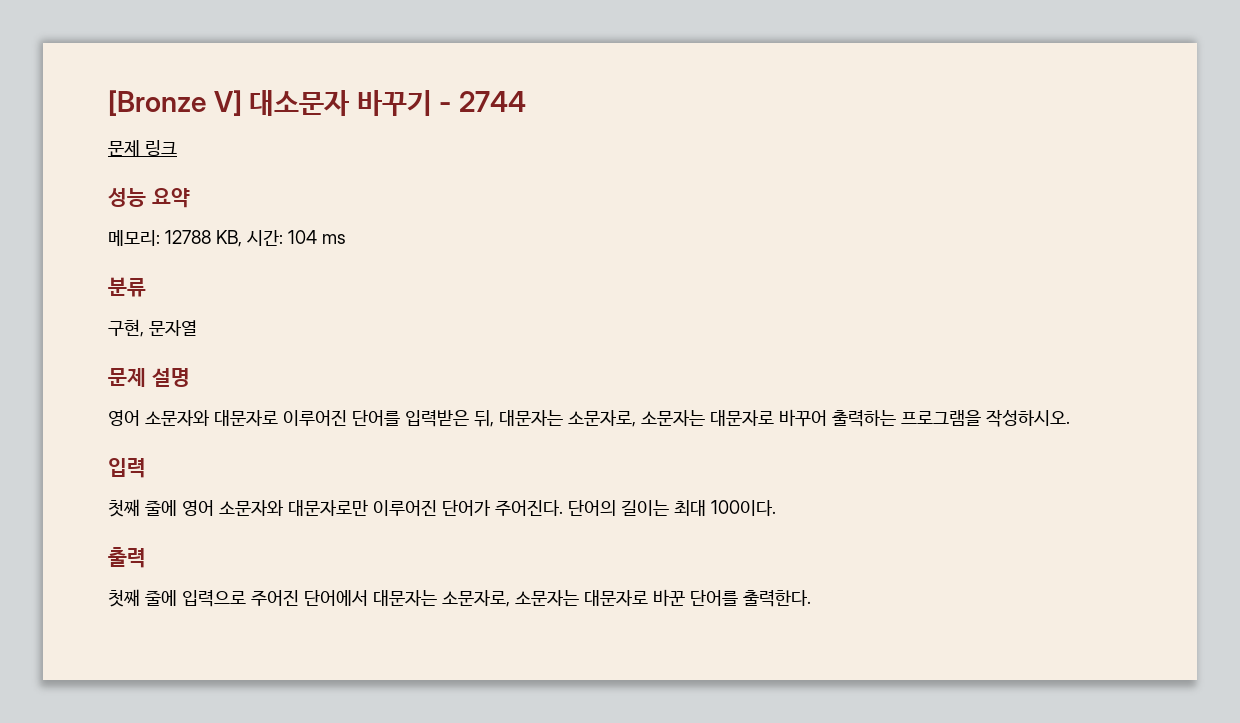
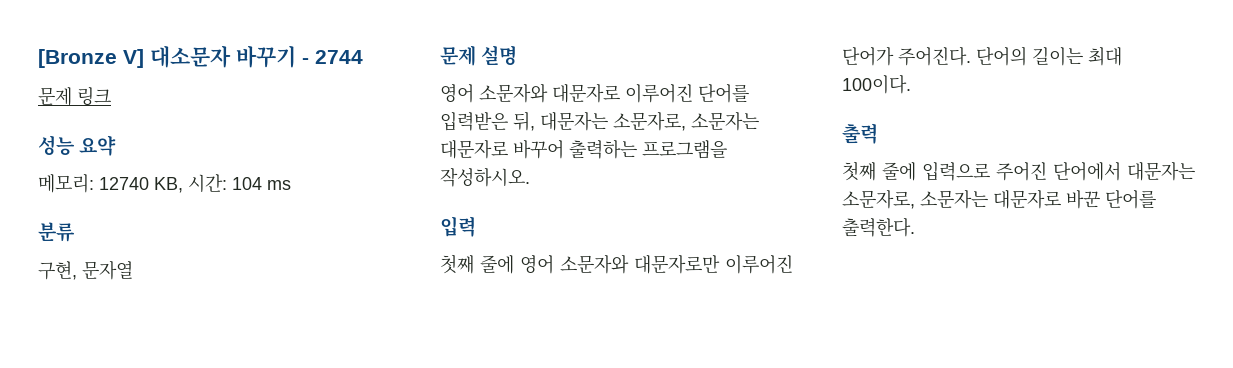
[165,230,211,244] 12788 -> [99,177,149,190] 12740

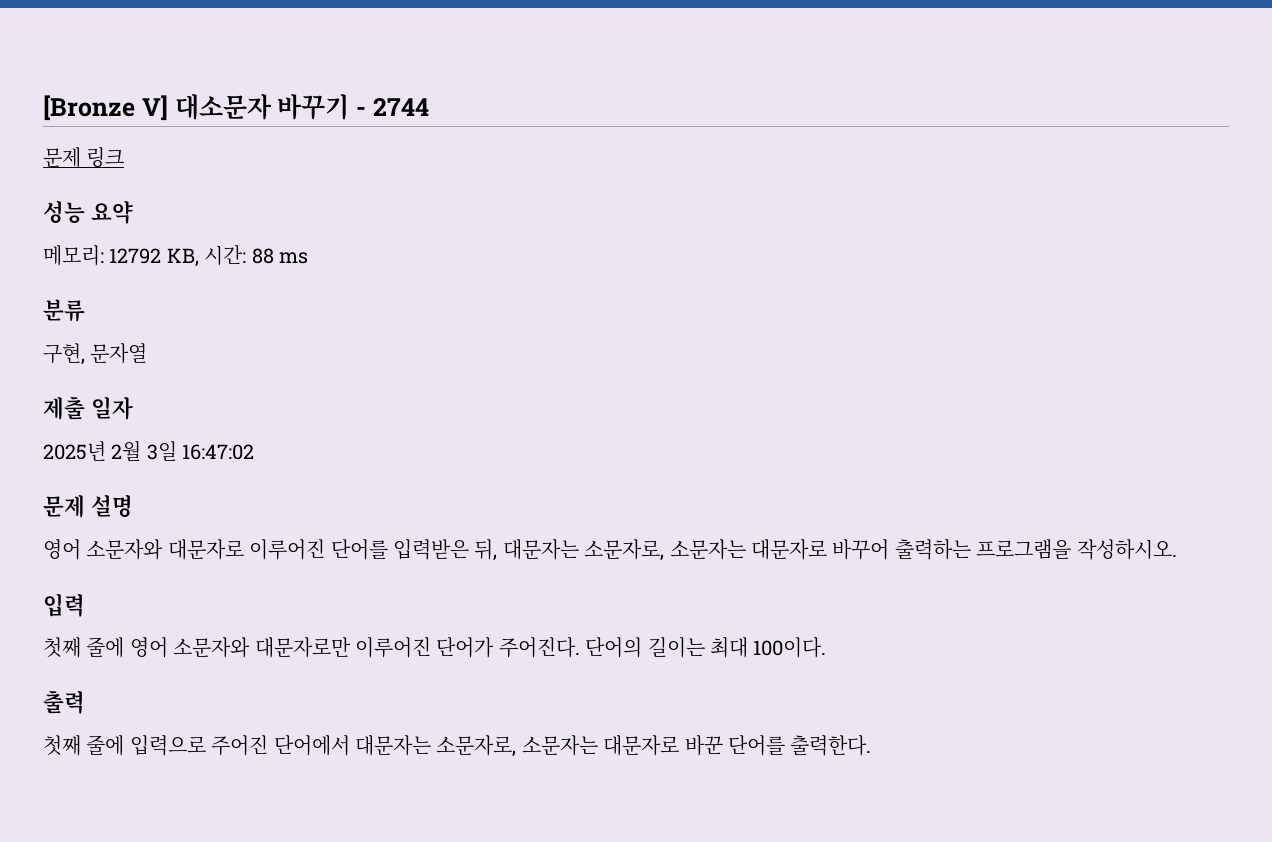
[99,177,149,190] 12740 -> [109,248,162,264] 12792
[232,177,262,190] 104 -> [251,248,274,264] 88
(133, 270) none -> [43,397,133,420] [43,440,255,461] // 제출 일자 // 2025년 2월 3일 16:47:02

